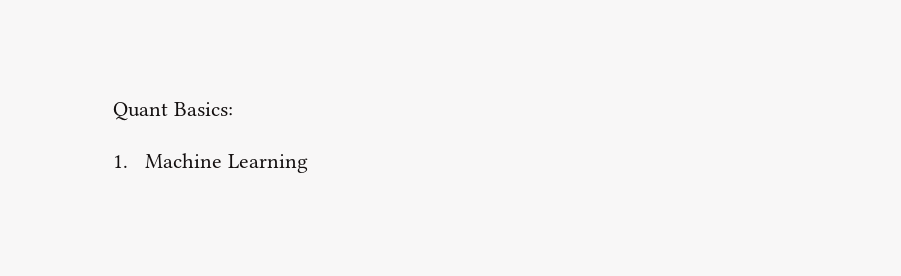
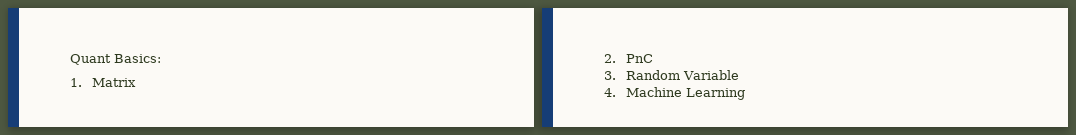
(128, 161) none -> [92,78,137,87] [604,54,654,63] [604,70,740,80] [604,88,616,97] Matrix // 2. PnC // 3. Random Variable // 4.

